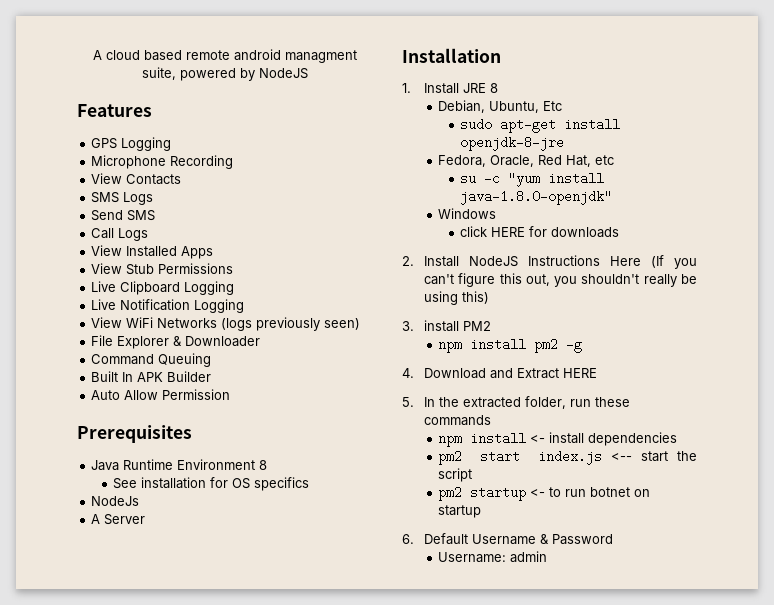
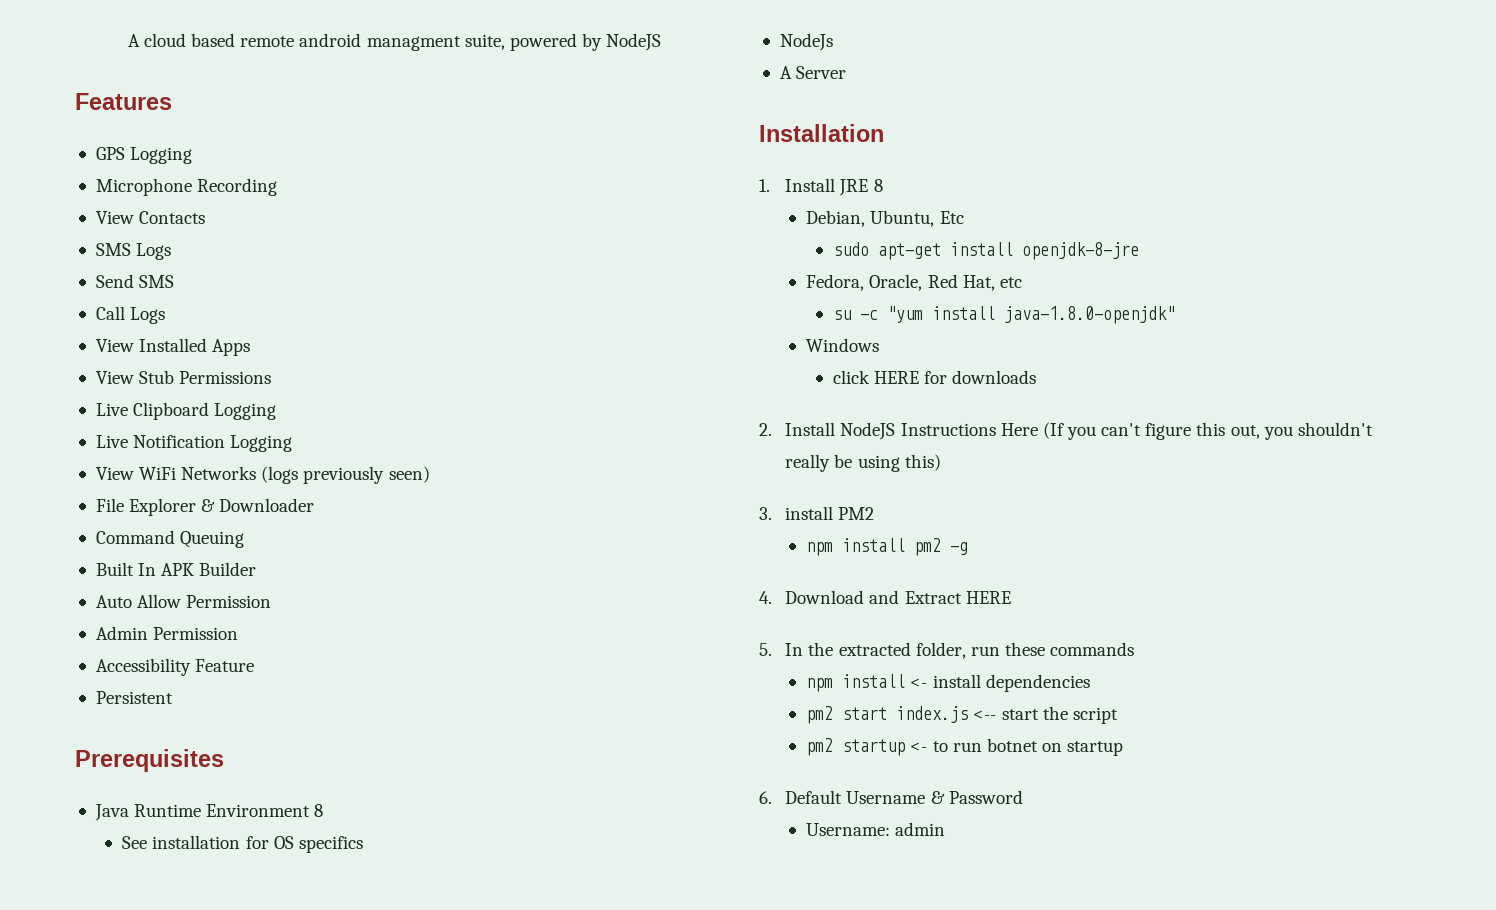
(231, 394) none -> [95,626,239,640] [95,658,255,676] [95,691,173,704] // Admin Permission // Accessibility Feature // Persistent

